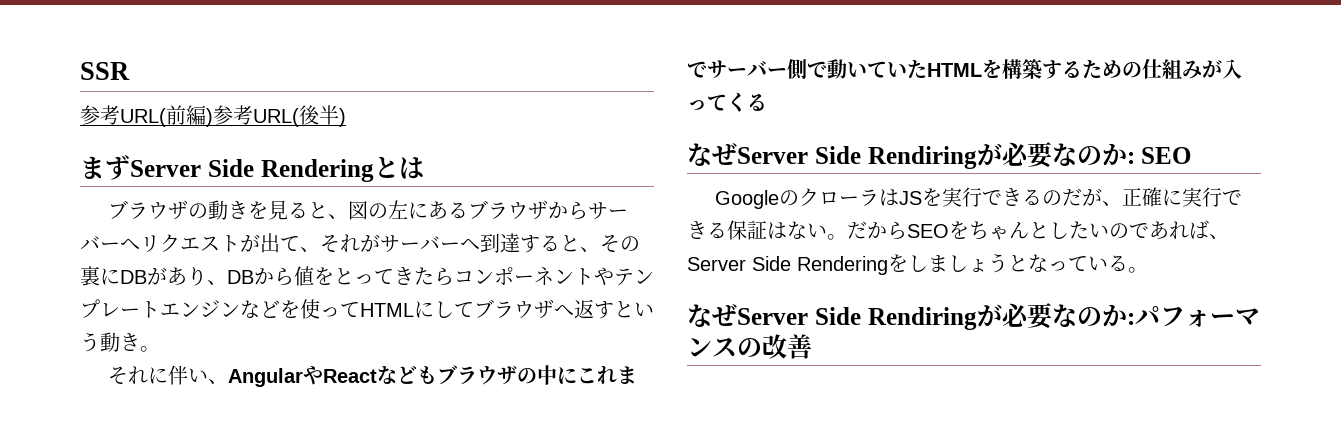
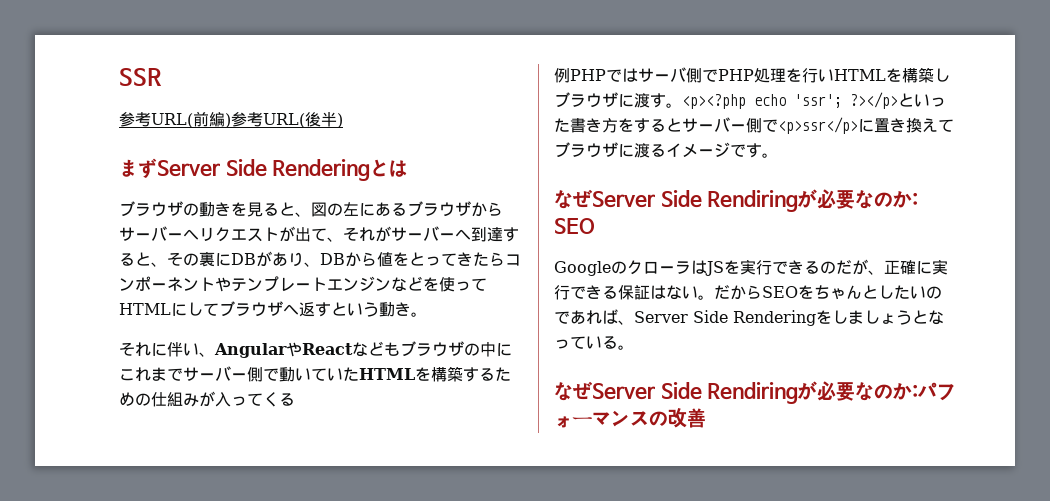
(767, 102) none -> [554,67,950,83] [554,92,946,109] [554,117,954,134] [554,142,778,158] // 例PHPではサーバ側でPHP処理を行いHTMLを構築しブラウザに渡す。<p><?php echo 'ssr'; ?></p>といった書き方をするとサーバー側で<p>ssr</p>に置き換えてブラウザに渡るイメージです。

